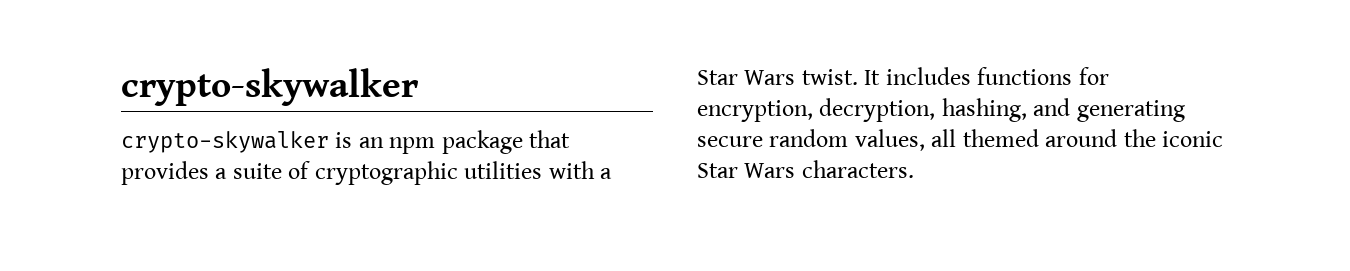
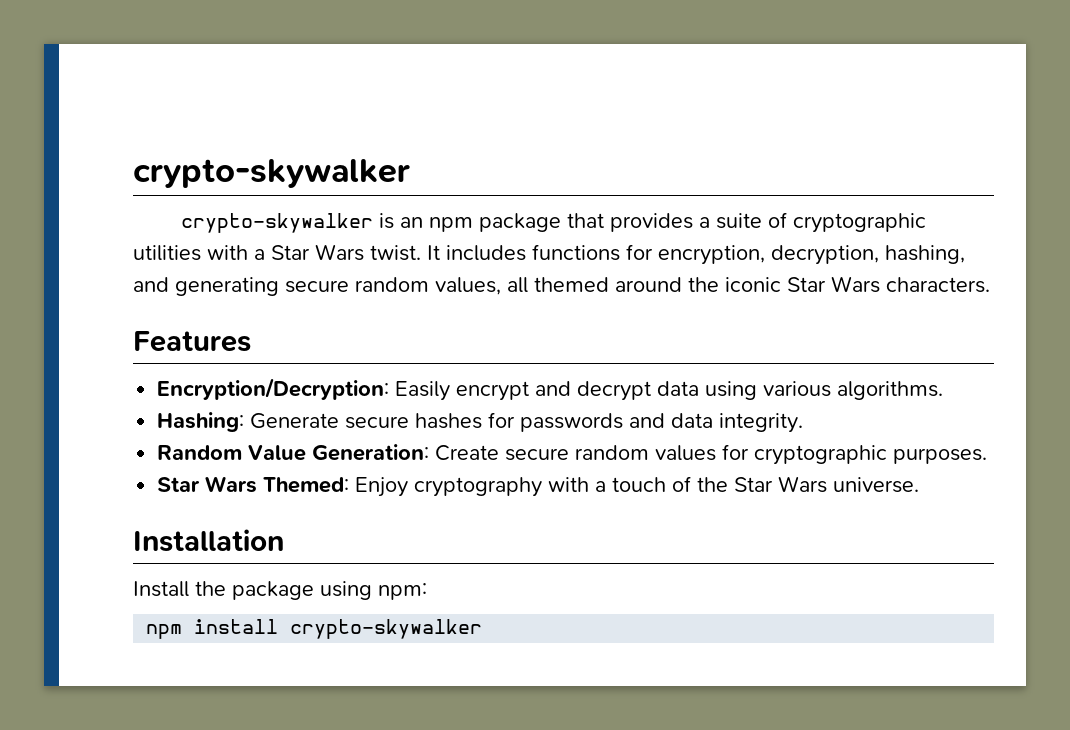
(914, 169) none -> [133,331,251,352] [157,378,944,401] [157,412,804,433] [157,444,988,465] [157,476,920,497] [133,529,284,552] [133,581,427,600] [146,619,483,639] // Features // Encryption/Decryption: Easily encrypt and decrypt data using various algorithms. // Hashing: Generate secure hashes for passwords and data integrity. // Random Value Generation: Create secure random values for cryptographic purposes. // Star Wars Themed: Enjoy cryptography with a touch of the Star Wars universe. // Installation // Install the package using npm: // npm install crypto-skywalker

